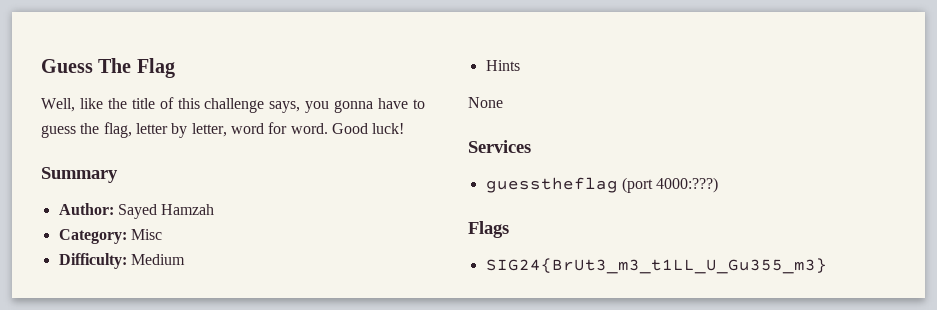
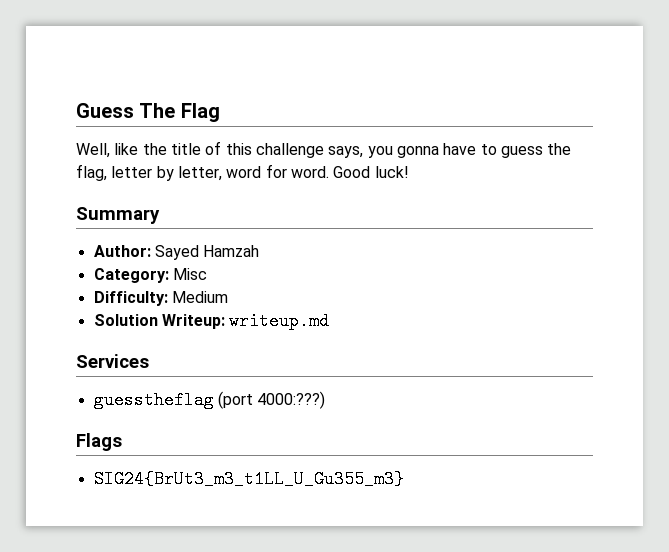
[485,60,520,71] [468,97,503,108] Hints // None -> [93,312,330,330] Solution Writeup: writeup.md

